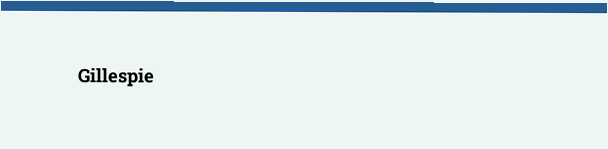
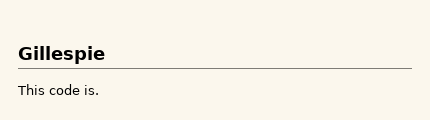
(155, 77) none -> [17,84,99,95] // This code is.

